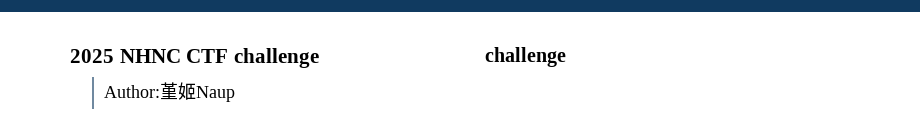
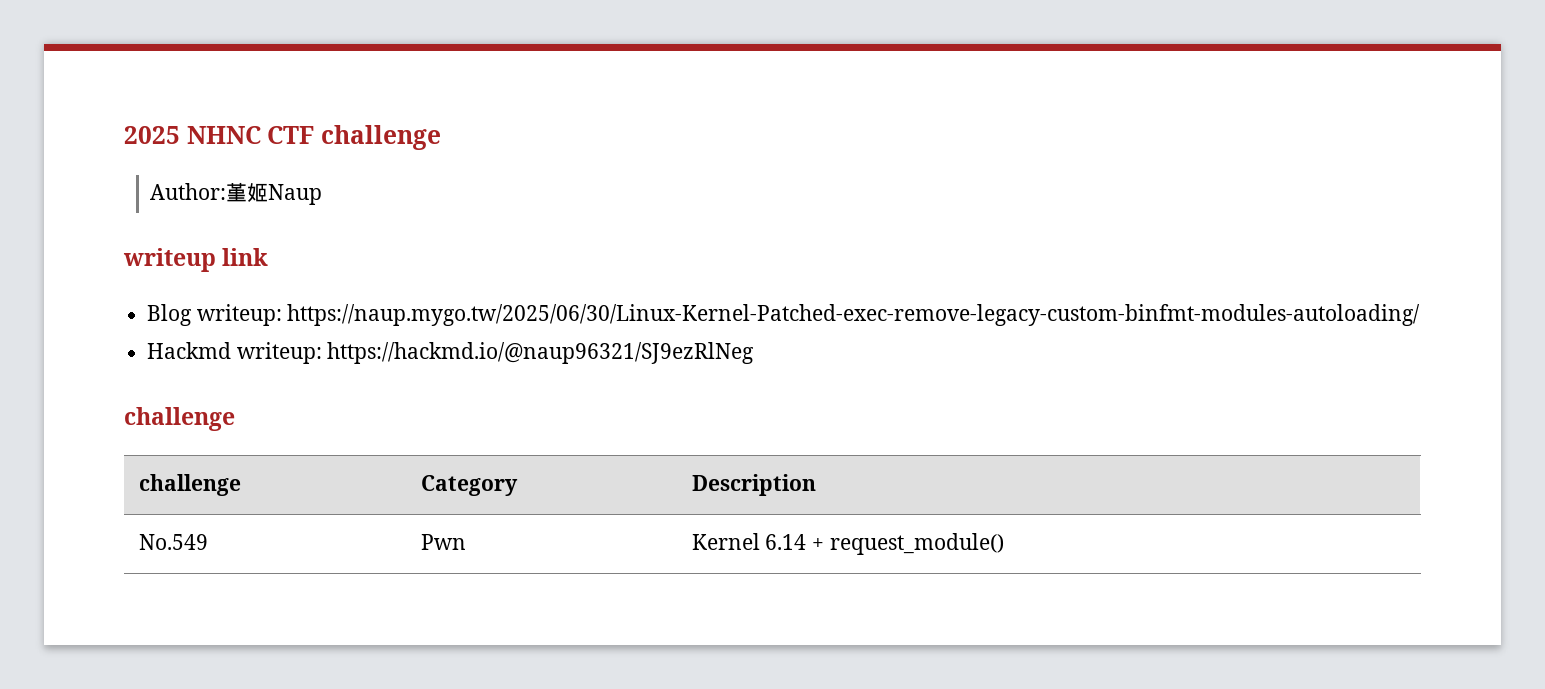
[485,47,566,67] challenge -> [123,248,269,272] [147,304,1421,326] [147,342,755,364] [124,407,235,431] [138,474,241,496] [420,475,518,496] [691,474,816,496] [138,534,208,550] [420,534,466,550] [691,533,1004,555] writeup link // Blog writeup: https://naup.mygo.tw/2025/06/30/Linux-Kernel-Patched-exec-remove-legacy-custom-binfmt-modules-autoloading/ // Hackmd writeup: https://hackmd.io/@naup96321/SJ9ezRlNeg // challenge // challenge | Category | Description // No.549 | Pwn | Kernel 6.14 + request_module()

